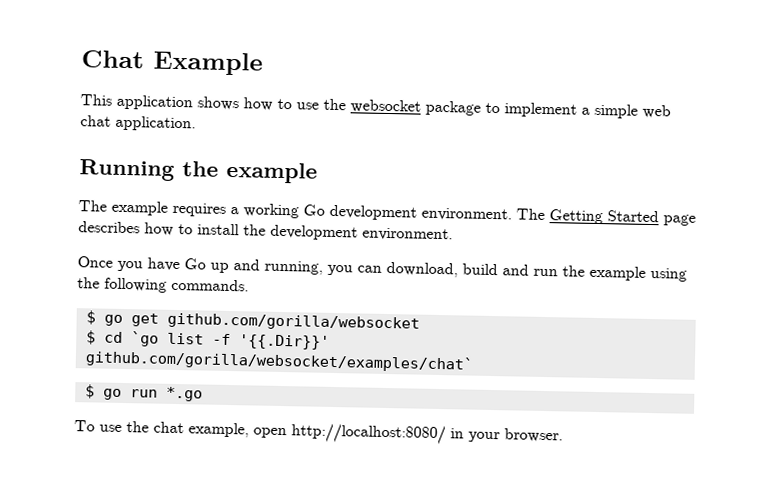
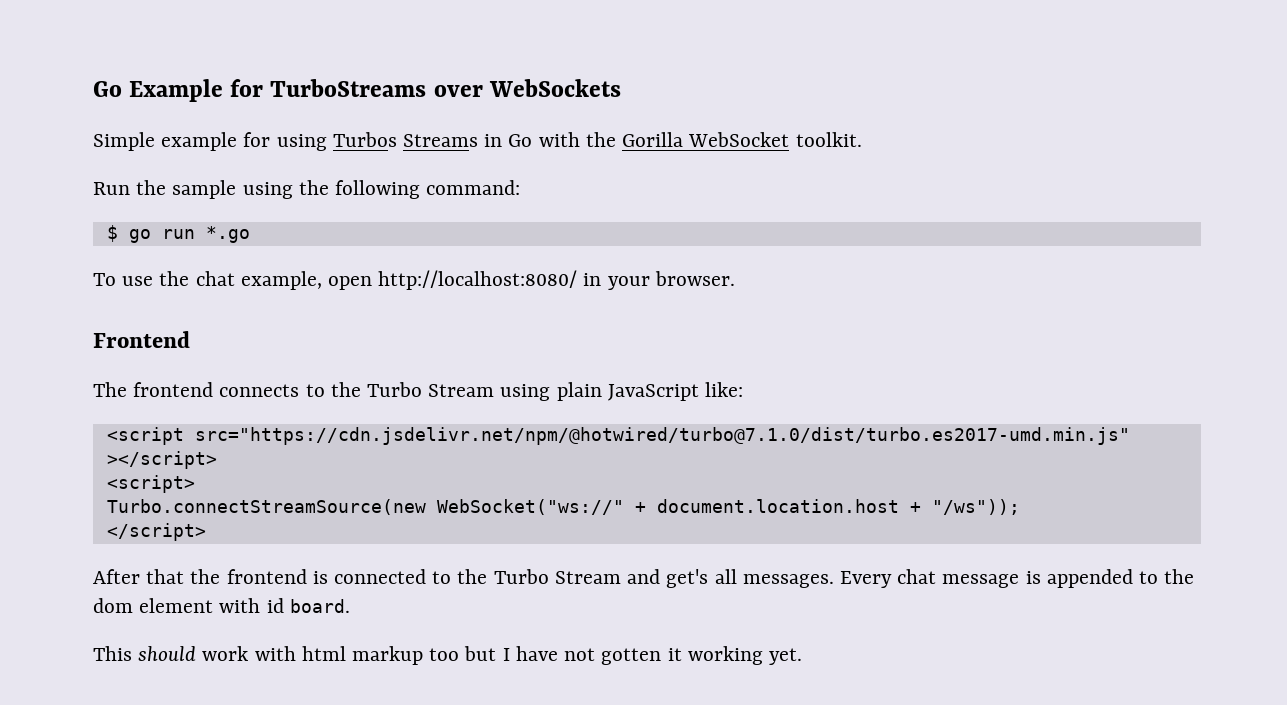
[81,50,144,69] Chat -> [93,81,122,97] Go
[80,94,671,119] [80,115,196,132] [79,159,318,184] [78,200,696,226] [78,221,453,242] [77,256,687,282] [77,277,249,293] [85,310,420,332] [85,330,330,350] [84,350,473,373] // This application shows how to use the websocket package to implement a simple web chat application. // Running the example // The example requires a working Go development environment. The Getting Started page describes how to install the development environment. // Once you have Go up and running, you can download, build and run the example using the following commands. // $ go get github.com/gorilla/websocket // $ cd `go list -f '{{.Dir}}' github.com/gorilla/websocket/examples/chat` -> [230,79,621,97] [93,132,862,151] [93,180,521,199] for TurboStreams over WebSockets // Simple example for using Turbos Streams in Go with the Gorilla WebSocket toolkit. // Run the sample using the following command:
(563, 435) none -> [93,331,190,348] [93,382,744,401] [106,427,1130,445] [106,451,217,469] [106,475,195,493] [106,499,1020,515] [106,523,206,541] [93,569,1195,588] [93,598,350,613] [93,646,802,665] // Frontend // The frontend connects to the Turbo Stream using plain JavaScript like: // <script src="https://cdn.jsdelivr.net/npm/@hotwired/turbo@7.1.0/dist/turbo.es2017-umd.min.js" ></script> // <script> // Turbo.connectStreamSource(new WebSocket("ws://" + document.location.host + "/ws")); // </script> // After that the frontend is connected to the Turbo Stream and get's all messages. Every chat message is appended to the dom element with id board. // This should work with html markup too but I have not gotten it working yet.

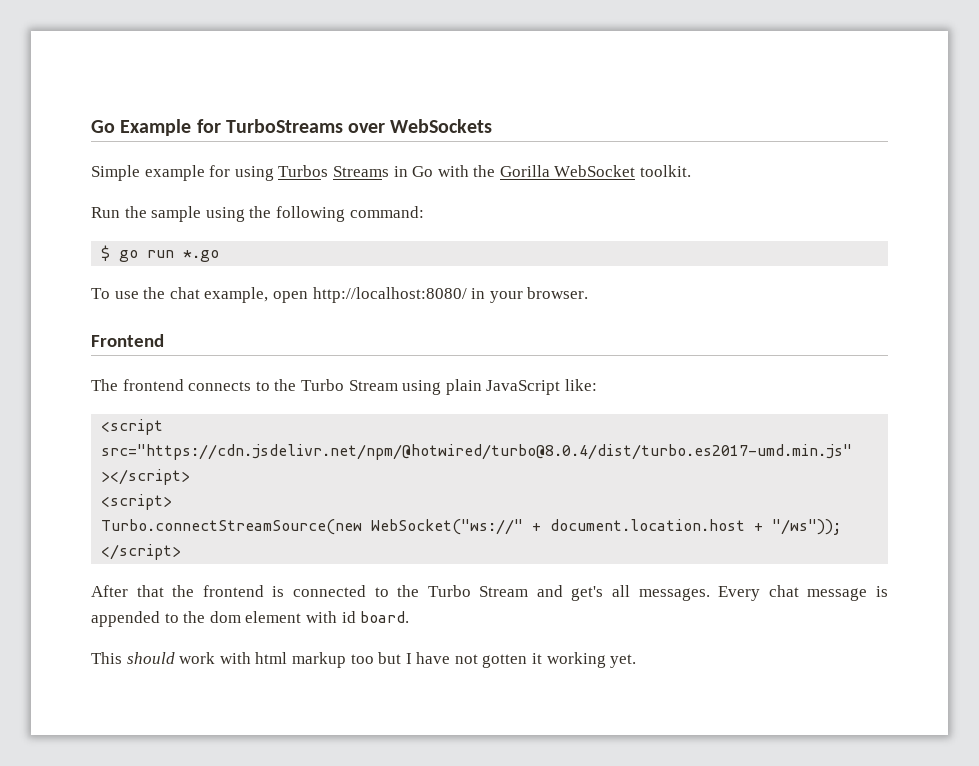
[194,427,1130,445] src="https://cdn.jsdelivr.net/npm/@hotwired/turbo@7.1.0/dist/turbo.es2017-umd.min.js" -> [101,444,853,460] src="https://cdn.jsdelivr.net/npm/@hotwired/turbo@8.0.4/dist/turbo.es2017-umd.min.js"

